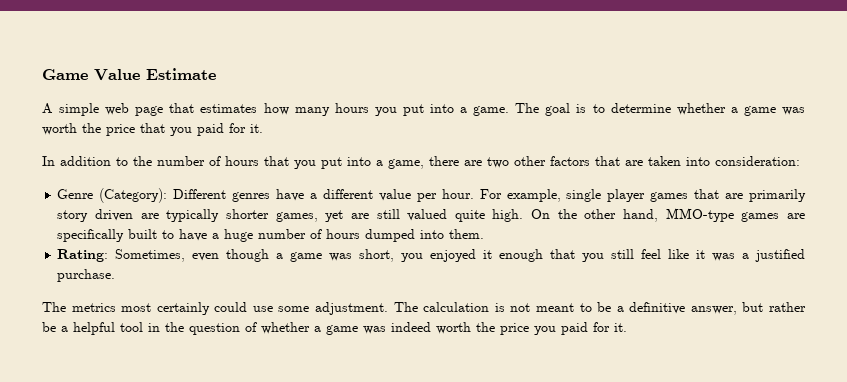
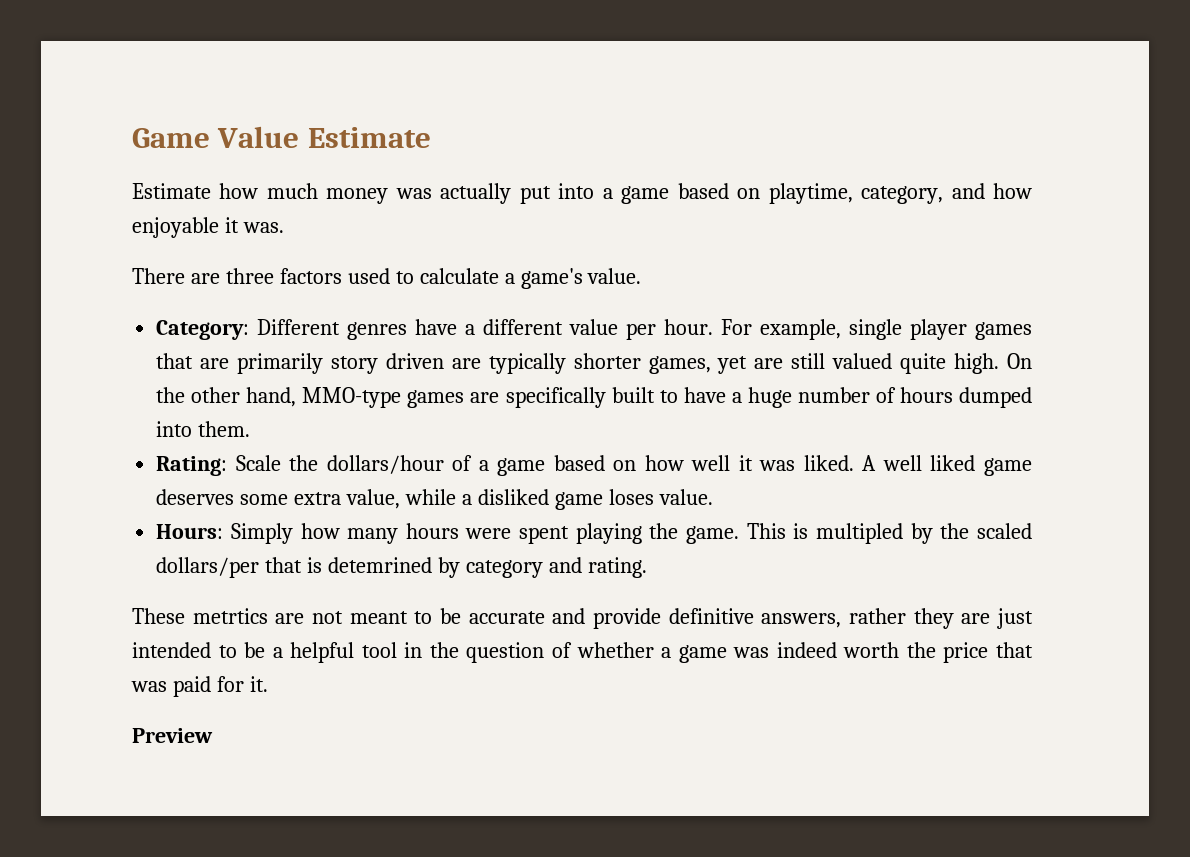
[42,103,805,116] [42,123,263,136] [42,156,800,169] [57,188,168,203] A simple web page that estimates how many hours you put into a game. The goal is to determine whether a game was worth the price that you paid for it. // In addition to the number of hours that you put into a game, there are two other factors that are taken into consideration: // Genre (Category): -> [132,183,1032,204] [132,217,284,238] [132,268,642,289] [156,320,250,340] Estimate how much money was actually put into a game based on playtime, category, and how enjoyable it was. // There are three factors used to calculate a game's value. // Category:
[115,249,806,262] [57,269,116,282] [42,302,806,315] Sometimes, even though a game was short, you enjoyed it enough that you still feel like it was a justified purchase. // The metrics most certainly could use some adjustment. The calculation is not meant to be a definitive answer, but rather -> [235,455,1032,476] [156,489,713,510] [156,523,1032,544] [156,557,647,578] [132,608,1033,629] [132,642,237,658] Scale the dollars/hour of a game based on how well it was liked. A well liked game deserves some extra value, while a disliked game loses value. // Hours: Simply how many hours were spent playing the game. This is multipled by the scaled dollars/per that is detemrined by category and rating. // These metrtics are not meant to be accurate and provide definitive answers, rather they are just intended to
[534,322,627,335] you paid for it. -> [995,642,1033,658] [131,676,268,697] [132,728,213,743] that was paid for it. // Preview

